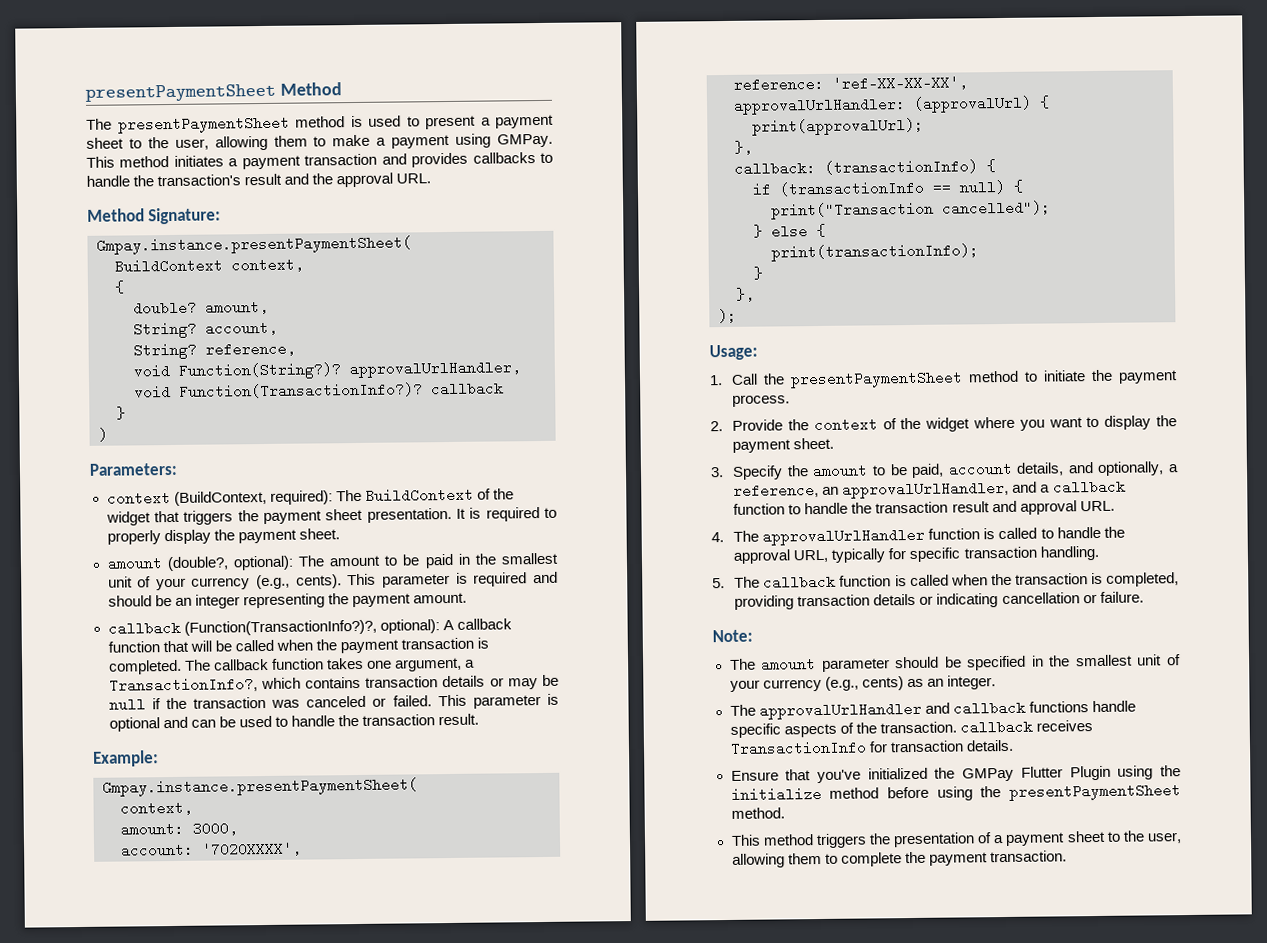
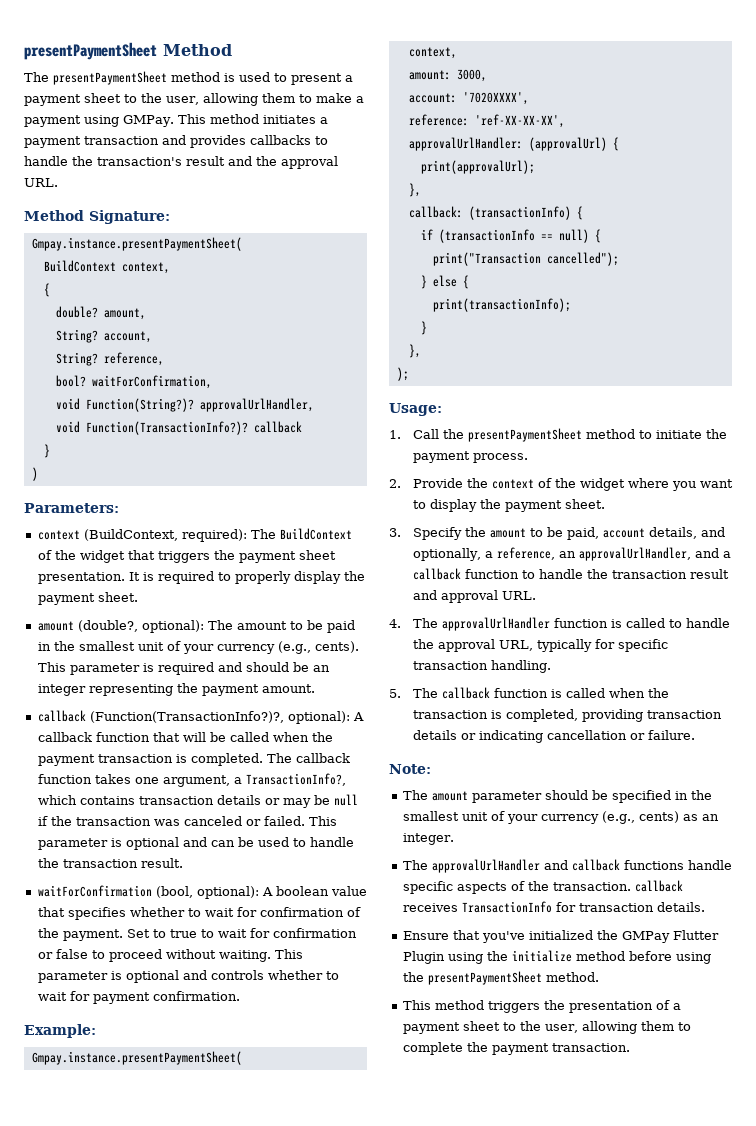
(296, 349) none -> [55,375,212,389] // bool? waitForConfirmation,
(479, 719) none -> [37,885,367,899] [37,907,361,920] [37,928,357,941] [37,949,303,962] [37,970,339,983] [37,991,240,1004] // waitForConfirmation (bool, optional): A boolean value that specifies whether to wait for confirmation of the payment. Set to true to wait for confirmation or false to proceed without waiting. This parameter is optional and controls whether to wait for payment confirmation.

